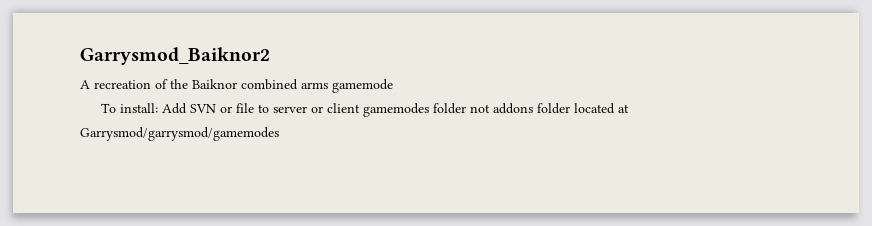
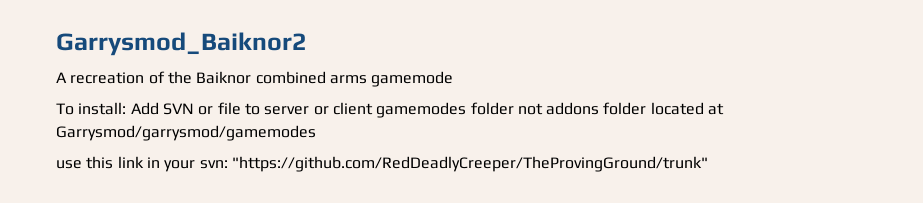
(279, 134) none -> [56,156,708,172] // use this link in your svn: "https://github.com/RedDeadlyCreeper/TheProvingGround/trunk"

